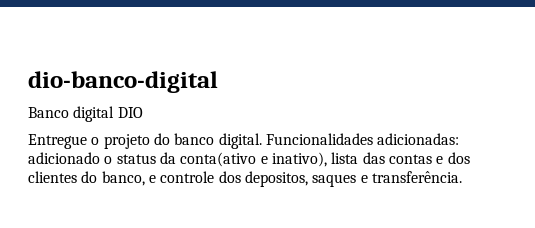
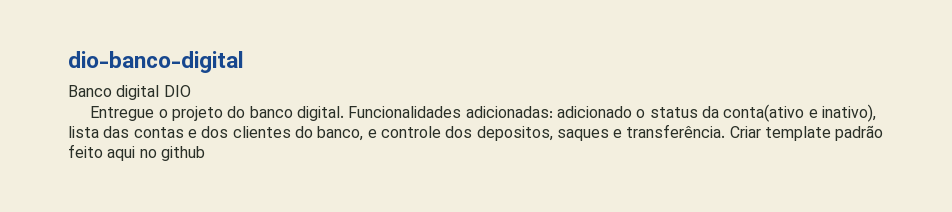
(462, 177) none -> [729,125,884,141] [68,144,205,161] Criar template padrão feito aqui no github

